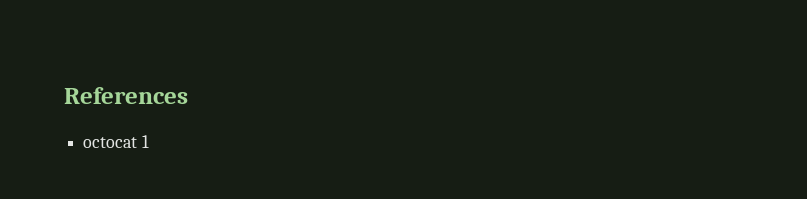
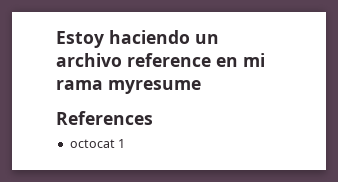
(64, 95) none -> [56,30,219,48] [56,53,265,67] [56,80,201,94] Estoy haciendo un archivo reference en mi rama myresume //

